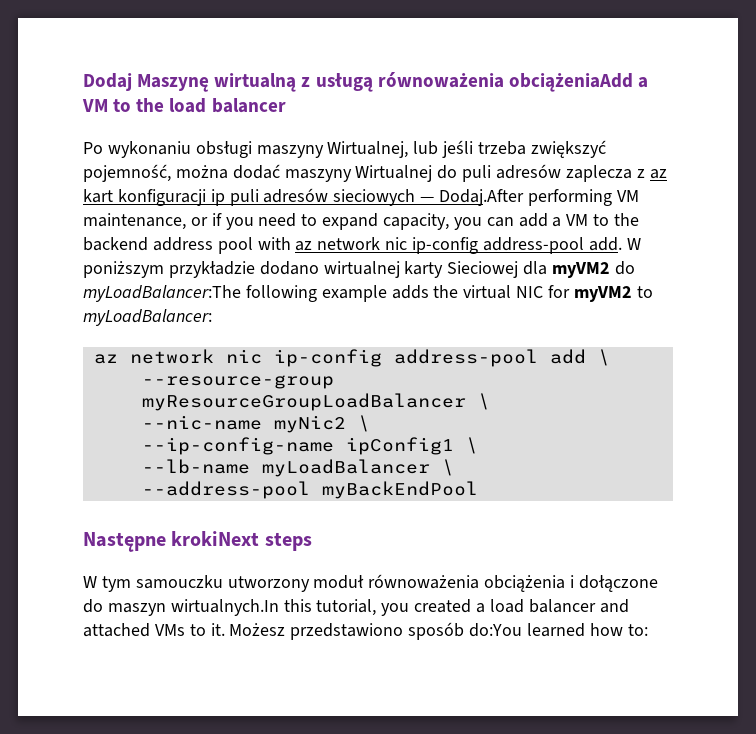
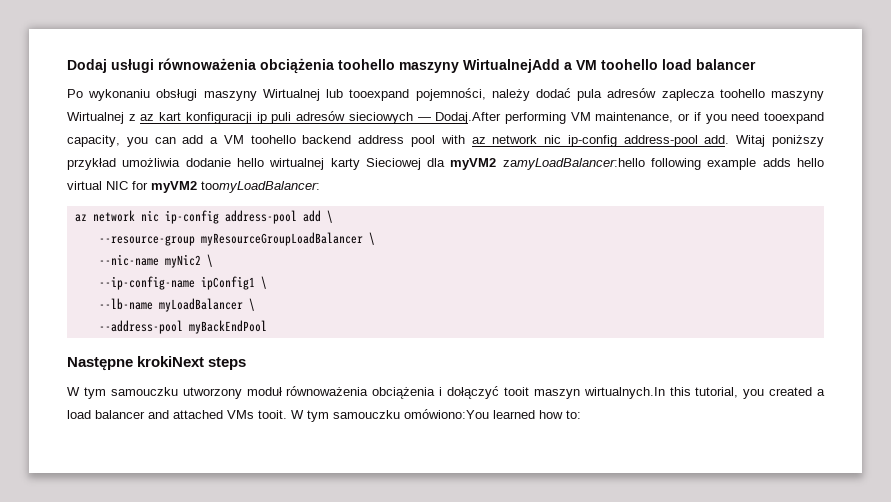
[137,72,648,92] [82,98,165,112] Maszynę wirtualną z usługą równoważenia obciążeniaAdd a VM to the -> [111,58,658,74] usługi równoważenia obciążenia toohello maszyny WirtualnejAdd a VM toohello
[327,140,606,158] [83,164,632,182] Wirtualnej, lub jeśli trzeba zwiększyć pojemność, można dodać maszyny Wirtualnej do puli adresów zaplecza -> [262,88,824,101] [67,112,124,124] Wirtualnej lub tooexpand pojemności, należy dodać pula adresów zaplecza toohello maszyny Wirtualnej
[301,213,379,230] to expand -> [763,112,824,124] tooexpand
[593,213,640,226] to the -> [250,135,296,144] toohello
[626,238,641,250] [83,261,319,278] W poniższym przykładzie dodano -> [736,135,825,147] [67,158,264,170] Witaj poniższy przykład umożliwia dodanie hello
[614,261,635,275] [83,285,241,302] do myLoadBalancer:The -> [502,158,645,170] zamyLoadBalancer:hello
[433,285,459,298] the -> [797,158,824,167] hello
[636,286,653,298] [83,309,212,326] to myLoadBalancer: -> [201,181,320,193] toomyLoadBalancer:
[578,575,658,592] [83,599,103,613] dołączone do -> [447,386,529,399] dołączyć tooit
[189,622,523,640] to it. Możesz przedstawiono sposób do:You -> [258,409,489,422] tooit. W tym samouczku omówiono:You

